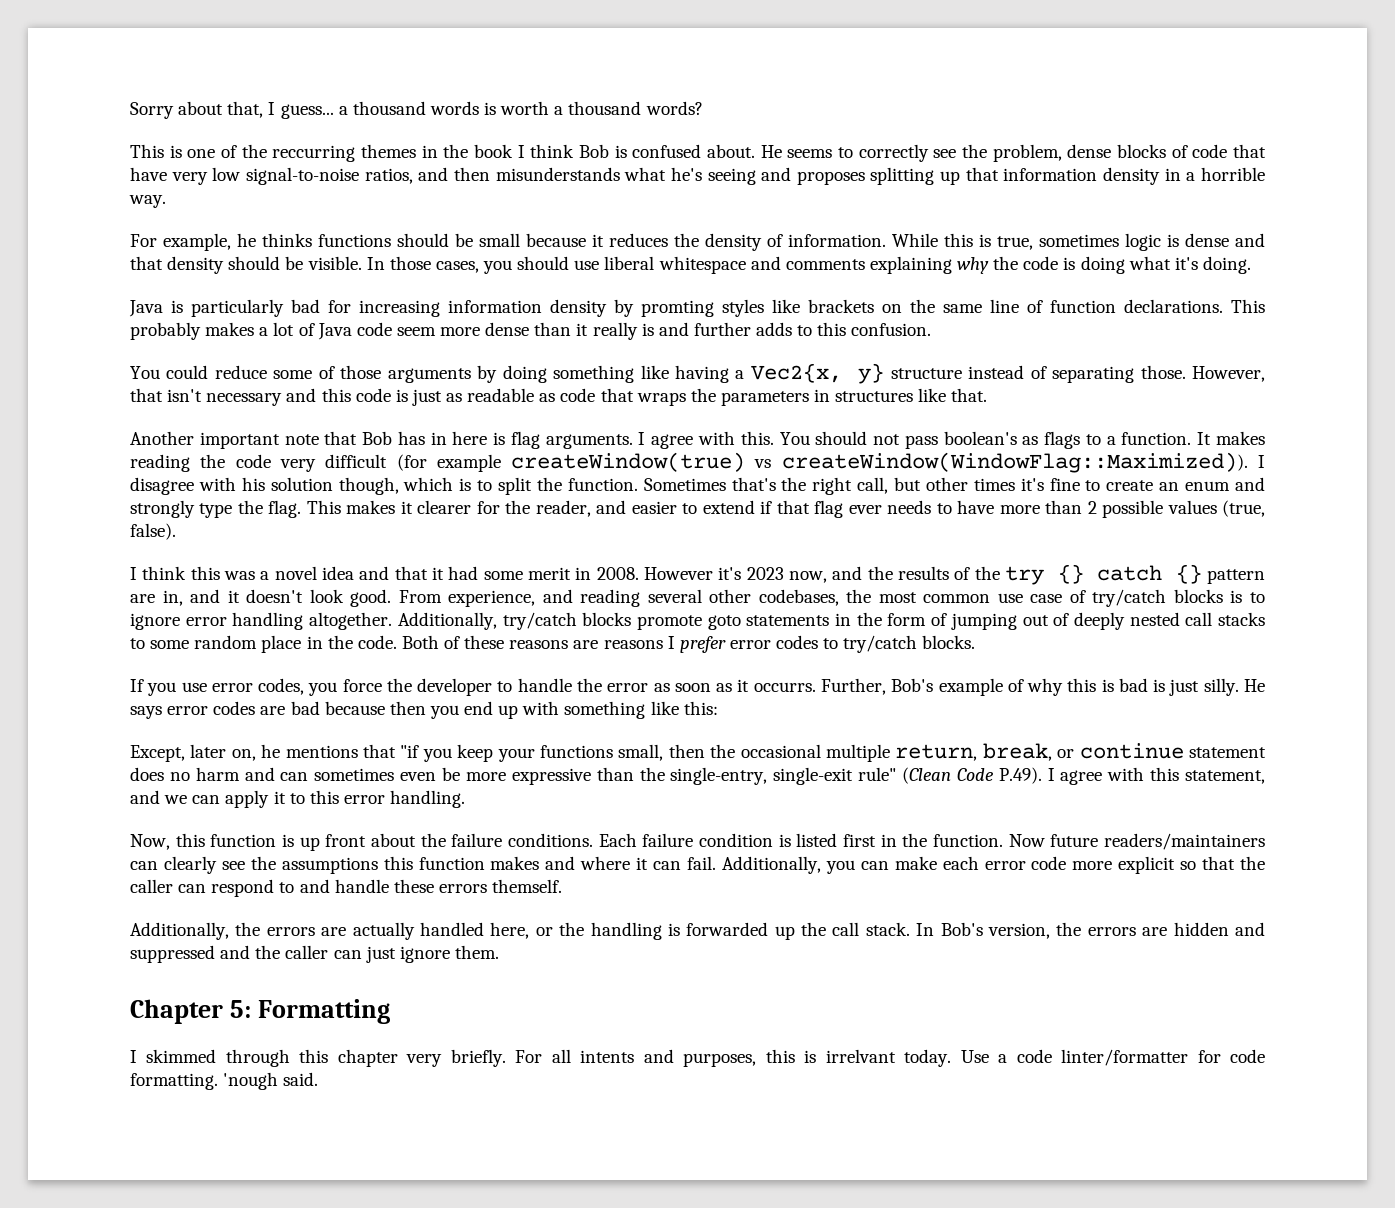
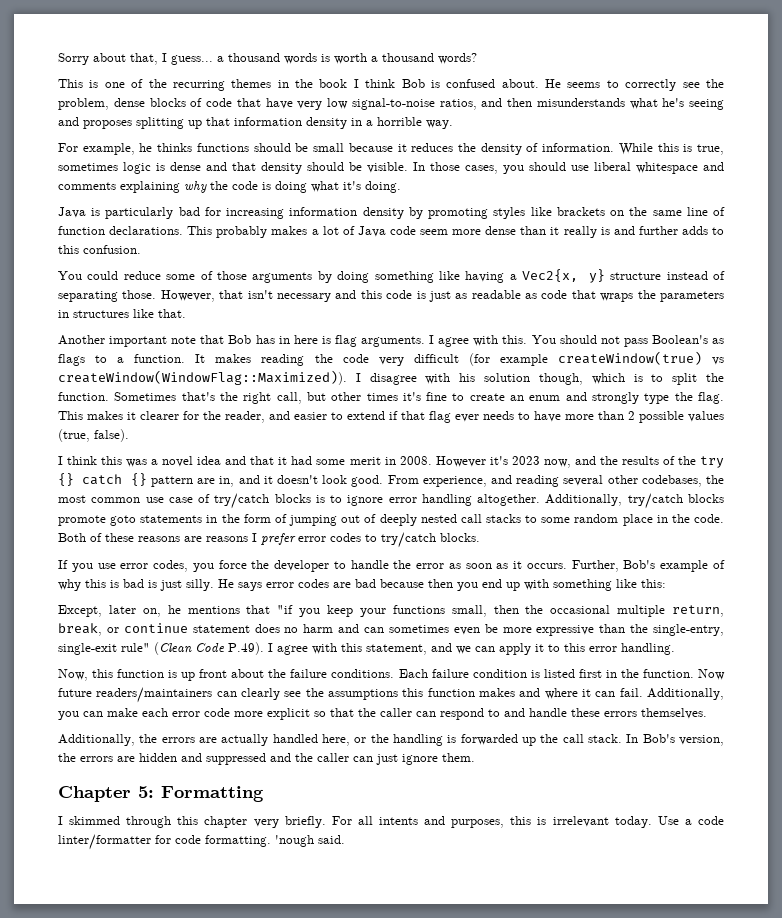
[272,145,356,162] reccurring -> [172,80,225,91] recurring
[641,300,714,317] promting -> [428,208,489,219] promoting
[943,431,1017,445] boolean's -> [651,335,708,344] Boolean's
[753,682,816,692] occurrs. -> [526,563,567,569] occurs.
[492,879,563,893] themself. -> [641,708,707,719] themselves.
[825,1049,896,1063] irrelvant -> [552,816,609,827] irrelevant

